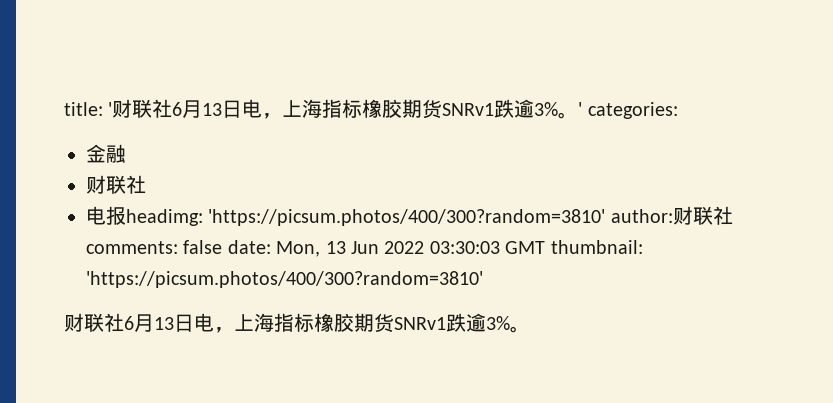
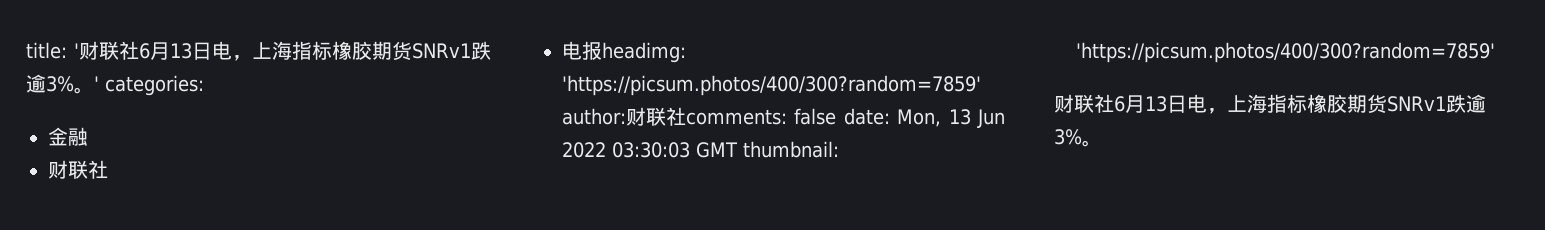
[208,209,606,226] 'https://picsum.photos/400/300?random=3810' -> [562,75,981,96] 'https://picsum.photos/400/300?random=7859'
[86,271,483,288] 'https://picsum.photos/400/300?random=3810' -> [1076,42,1495,63] 'https://picsum.photos/400/300?random=7859'

